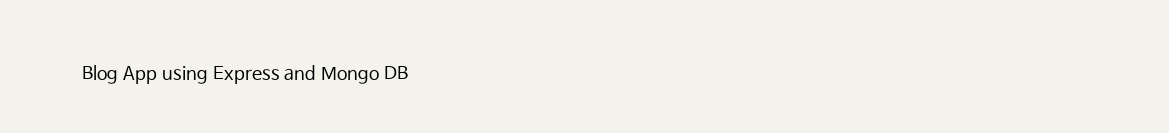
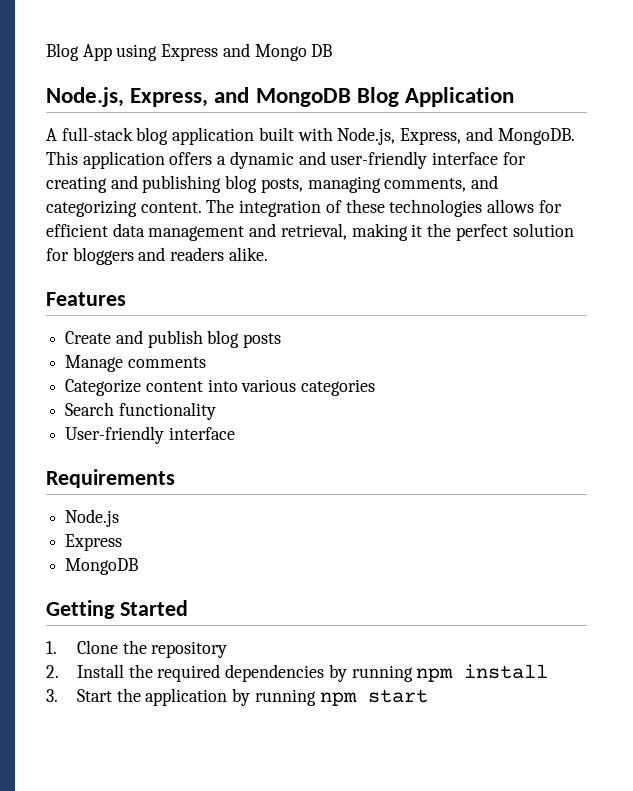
(409, 72) none -> [46,87,515,107] [46,127,575,145] [46,151,526,169] [46,175,499,193] [46,199,562,217] [46,223,574,241] [46,247,268,265] [46,292,126,306] [65,330,282,348] [65,355,206,372] [65,379,376,396] [65,402,216,420] [65,426,235,444] [46,469,175,488] [65,509,120,527] [65,534,123,551] [65,558,139,575] [46,600,188,619] [46,640,228,658] [46,664,549,682] [46,688,428,706] // Node.js, Express, and MongoDB Blog Application // A full-stack blog application built with Node.js, Express, and MongoDB. This application offers a dynamic and user-friendly interface for creating and publishing blog posts, managing comments, and categorizing content. The integration of these technologies allows for efficient data management and retrieval, making it the perfect solution for bloggers and readers alike. // Features // Create and publish blog posts // Manage comments // Categorize content into various categories // Search functionality // User-friendly interface // Requirements // Node.js // Express // MongoDB // Getting Started // 1. Clone the repository // 2. Install the required dependencies by running npm install // 3. Start the application by running npm start

